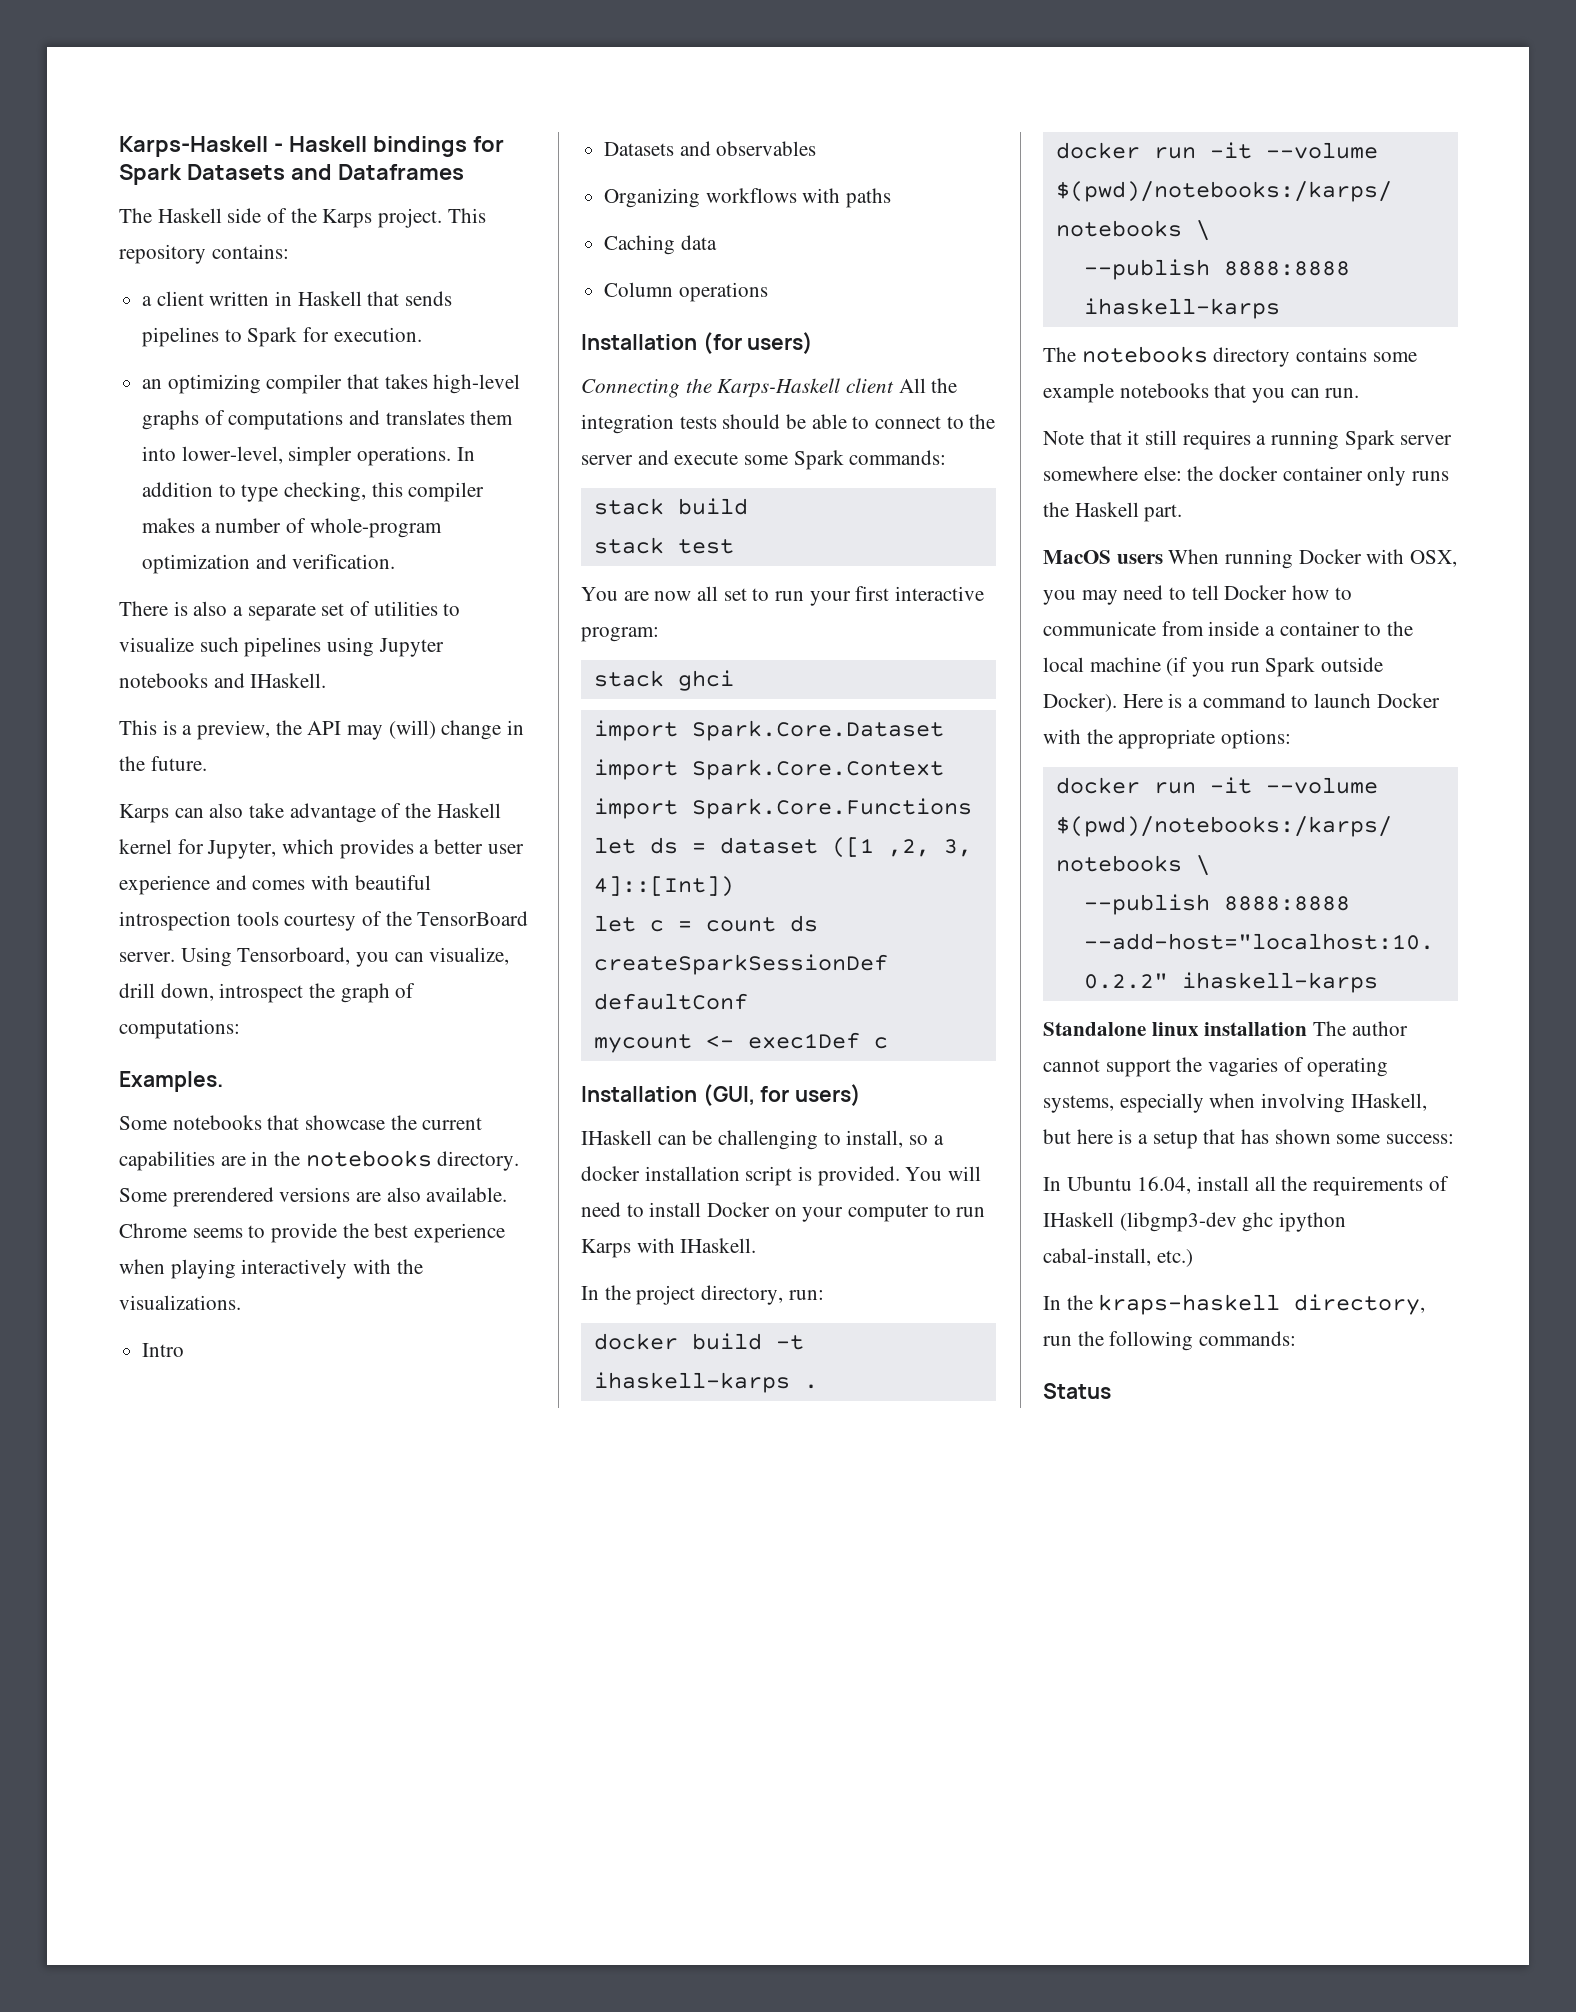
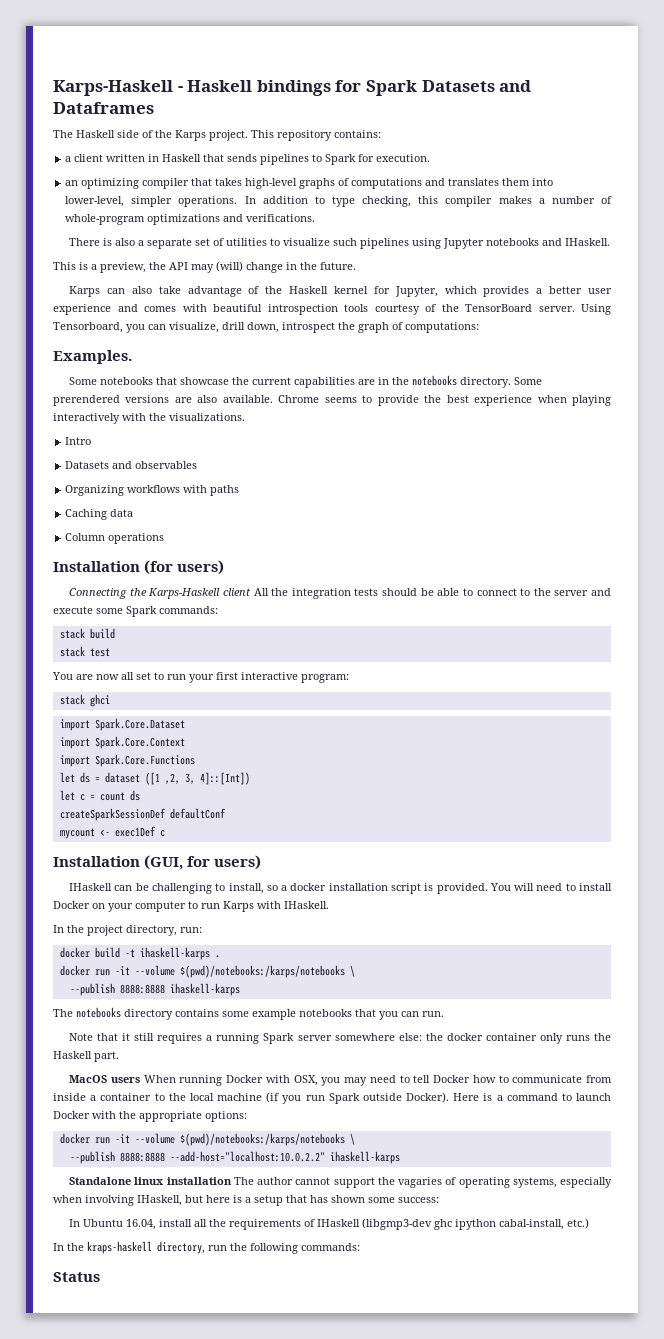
[142,554,396,574] optimization and verification. -> [147,214,316,225] optimizations and verifications.

